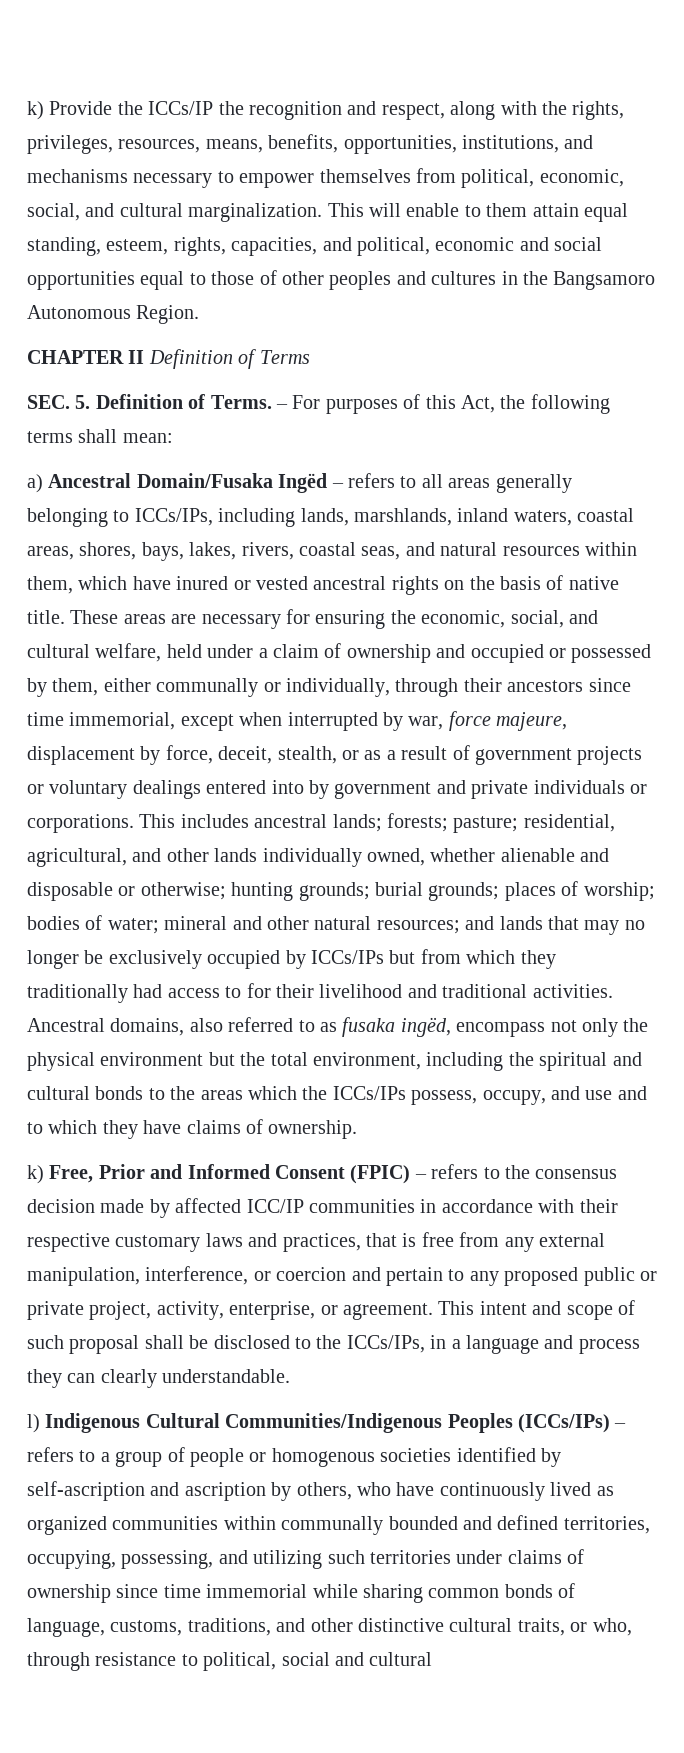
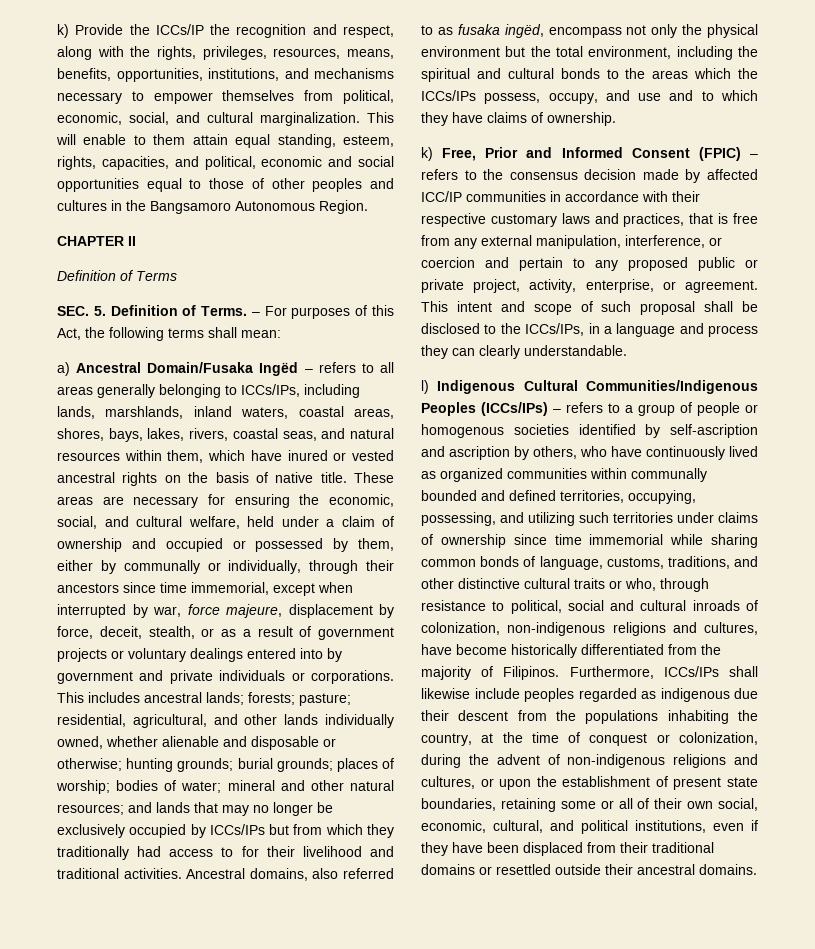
(145, 357) none -> (136, 241) //
(151, 685) none -> [100,560,116,574] by
[517,1618,565,1636] traits, -> [574,578,605,589] traits
(433, 1659) none -> [692,600,758,611] [421,622,758,636] [421,644,721,658] [421,666,758,680] [421,688,758,702] [421,710,758,724] [421,732,758,746] [421,754,758,768] [421,776,758,790] [421,798,758,812] [421,820,758,834] [421,842,714,856] [421,864,757,875] inroads of colonization, non-indigenous religions and cultures, have become historically differentiated from the majority of Filipinos. Furthermore, ICCs/IPs shall likewise include peoples regarded as indigenous due their descent from the populations inhabiting the country, at the time of conquest or colonization, during the advent of non-indigenous religions and cultures, or upon the establishment of present state boundaries, retaining some or all of their own social, economic, cultural, and political institutions, even if they have been displaced from their traditional domains or resettled outside their ancestral domains.

